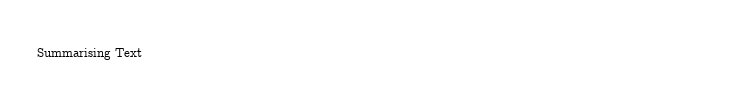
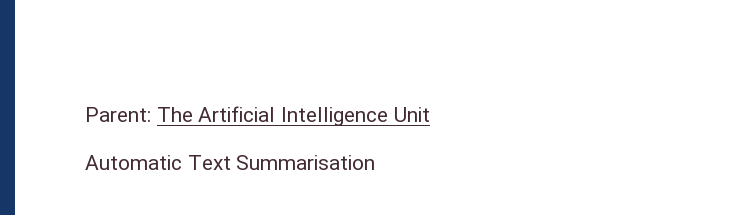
[37,48,142,60] Summarising Text -> [85,106,430,126] [85,155,376,170] Parent: The Artificial Intelligence Unit // Automatic Text Summarisation

